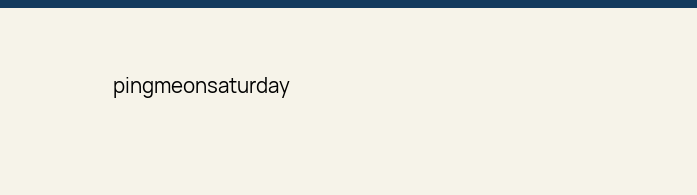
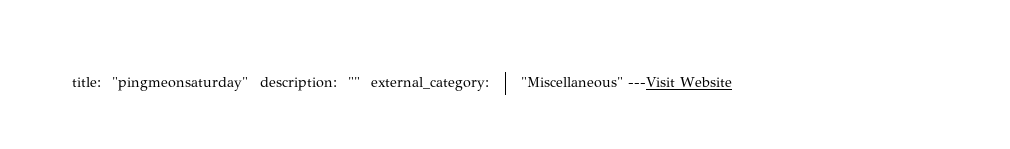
[113,77,290,98] pingmeonsaturday -> [72,77,732,91] title: "pingmeonsaturday" description: "" external_category: "Miscellaneous" ---Visit Website

